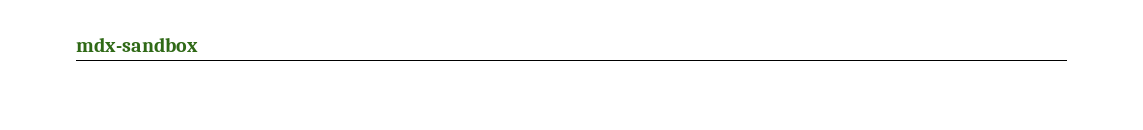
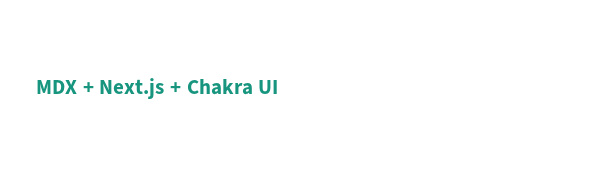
[76,37,198,52] mdx-sandbox -> [36,78,279,99] MDX + Next.js + Chakra UI

